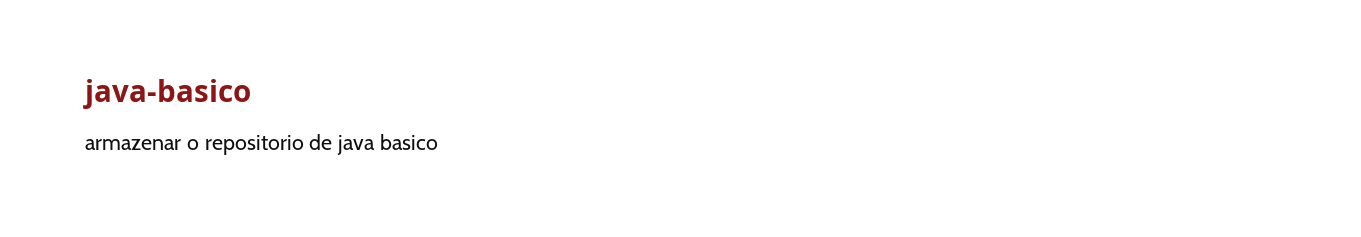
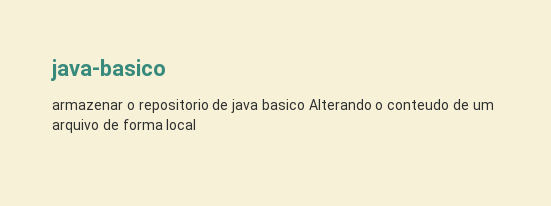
(439, 142) none -> [308,99,494,110] [52,119,197,133] Alterando o conteudo de um arquivo de forma local

